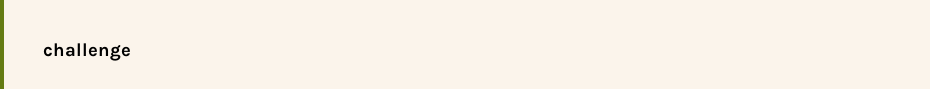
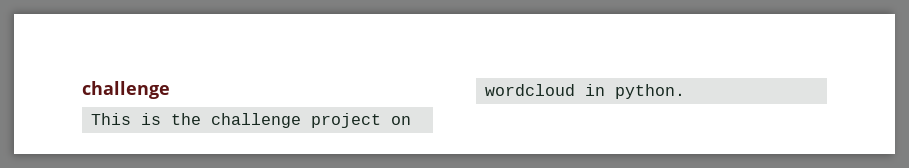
[43,43,131,61] challenge -> [82,81,170,99] [91,113,412,128] [485,84,686,99] challenge // This is the challenge project on wordcloud in python.

